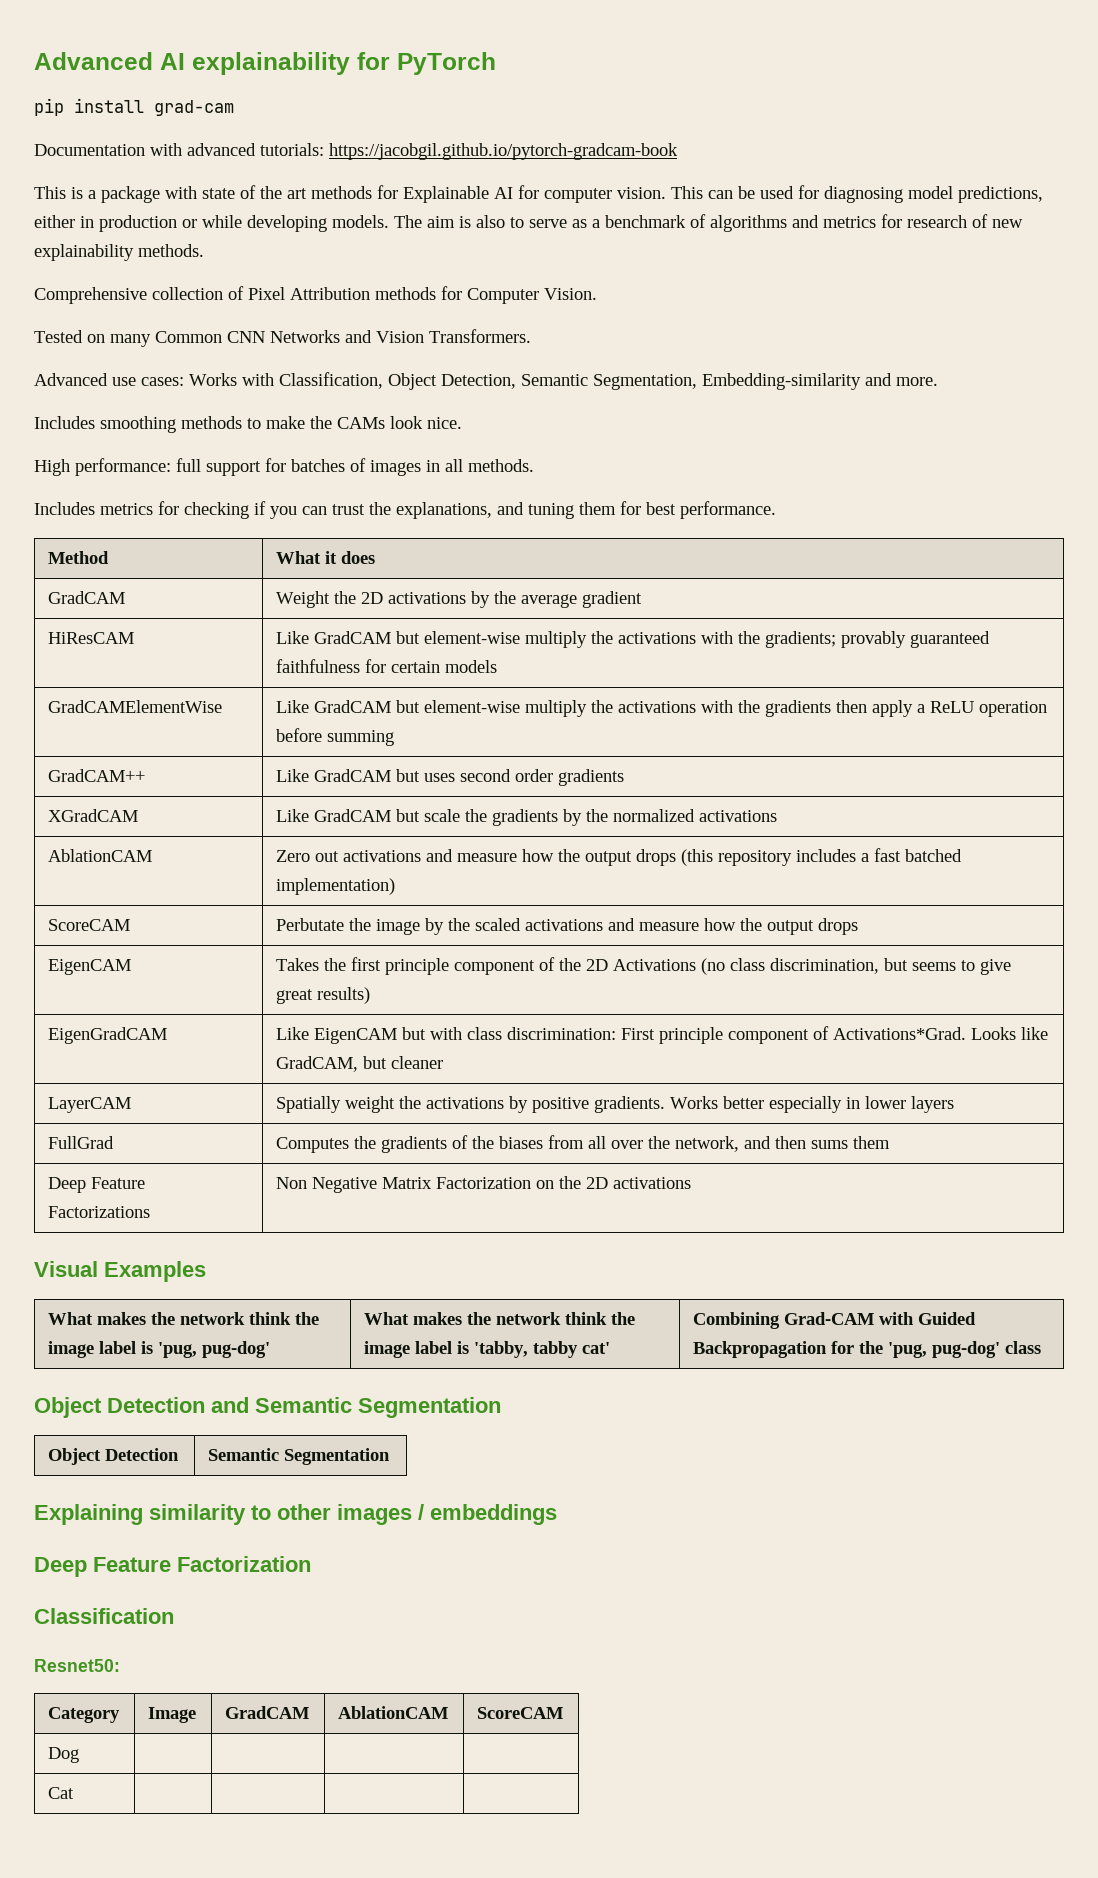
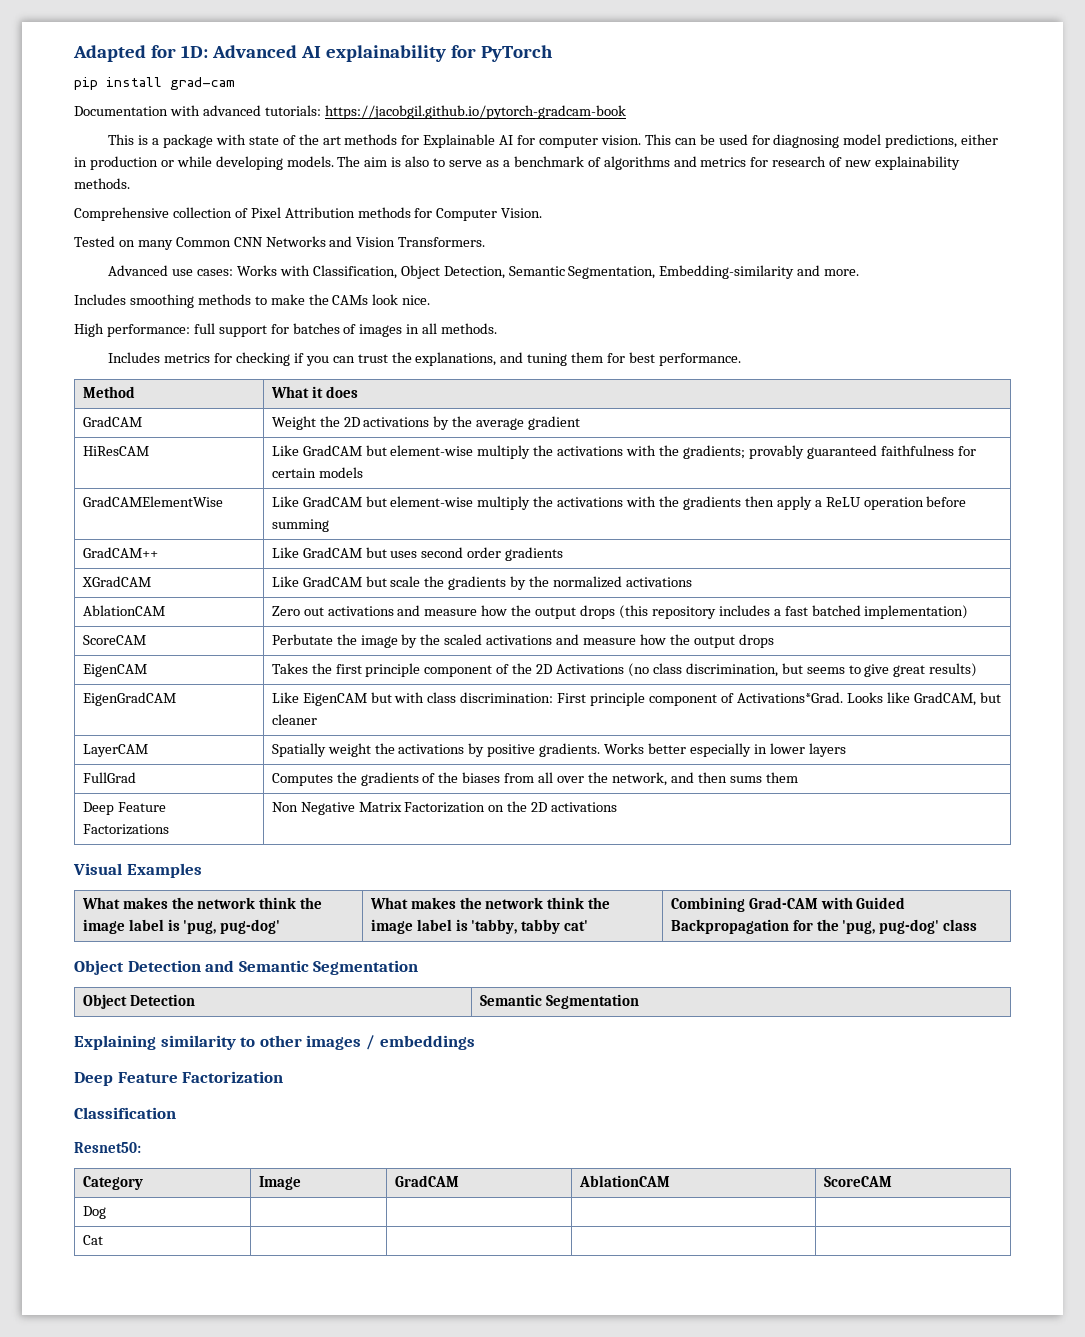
(34, 61) none -> [73,45,208,62] Adapted for 1D:

